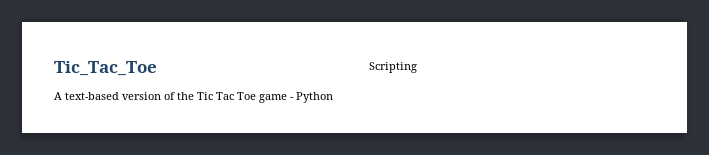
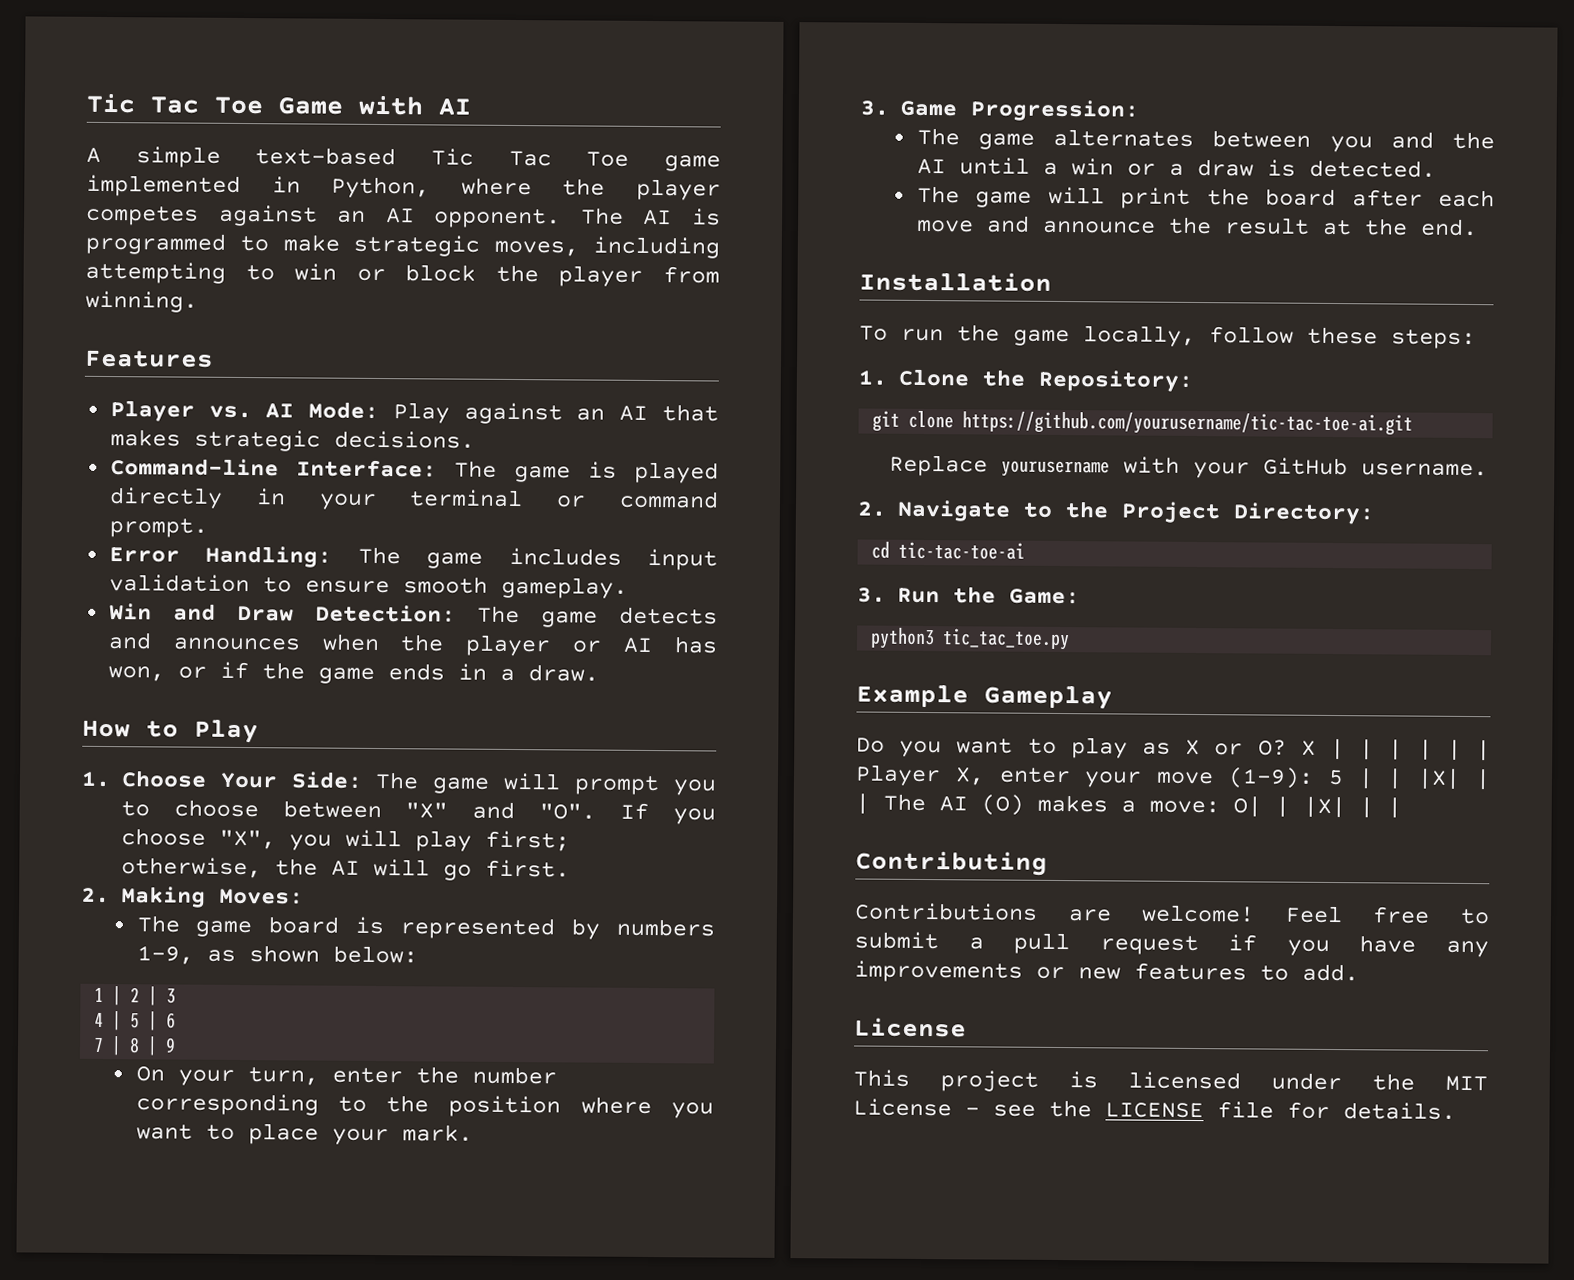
[54,61,157,76] [54,92,333,103] [369,62,417,73] Tic_Tac_Toe // A text-based version of the Tic Tac Toe game - Python Scripting -> [86,93,471,116] [86,146,722,172] [86,174,722,201] [86,204,721,229] [85,232,720,259] [85,261,720,287] [85,290,198,313] [84,349,214,368] [109,400,719,425] [109,429,475,452] [109,458,719,484] [108,487,719,510] [108,518,208,538] [108,545,718,571] [108,574,628,599] [108,603,718,628] [107,632,718,657] [107,661,599,684] [82,719,259,744] [81,770,716,796] [120,799,716,825] [120,828,570,852] [120,857,570,881] [81,886,304,908] [136,915,715,940] [136,945,418,965] [94,986,177,1006] [94,1011,177,1031] [93,1036,177,1056] [135,1066,557,1086] [135,1093,715,1119] [135,1123,473,1146] [860,99,1139,122] [916,127,1495,153] [916,157,1436,178] [916,185,1495,209] [915,215,1478,237] [859,271,1052,292] [859,324,1476,350] [858,368,1193,392] [872,410,1414,436] [888,454,1488,479] [857,499,1375,525] [871,541,1026,560] [857,586,1080,605] [870,627,1071,651] [856,684,1113,710] [856,737,1491,762] [855,764,1491,791] [855,793,1402,819] [855,850,1048,876] [854,902,1490,925] [854,931,1489,958] [854,960,1359,983] [854,1017,967,1038] [853,1069,1488,1092] [853,1098,1456,1120] Tic Tac Toe Game with AI // A simple text-based Tic Tac Toe game implemented in Python, where the player competes against an AI opponent. The AI is programmed to make strategic moves, including attempting to win or block the player from winning. // Features // Player vs. AI Mode: Play against an AI that makes strategic decisions. // Command-line Interface: The game is played directly in your terminal or command prompt. // Error Handling: The game includes input validation to ensure smooth gameplay. // Win and Draw Detection: The game detects and announces when the player or AI has won, or if the game ends in a draw. // How to Play // 1. Choose Your Side: The game will prompt you to choose between "X" and "O". If you choose "X", you will play first; otherwise, the AI will go first. // 2. Making Moves: // The game board is represented by numbers 1-9, as shown below: // 1 | 2 | 3 // 4 | 5 | 6 // 7 | 8 | 9 // On your turn, enter the number corresponding to the position where you want to place your mark. // 3. Game Progression: // The game alternates between you and the AI until a win or a draw is detected. // The game will print the board after each move and announce the result at the end. // Installation // To run the game locally, follow these steps: // 1. Clone the Repository: // git clone https://github.com/yourusername/tic-tac-toe-ai.git // Replace yourusername with your GitHub username. // 2. Navigate to the Project Directory: // cd tic-tac-toe-ai // 3. Run the Game: // python3 tic_tac_toe.py // Example Gameplay // Do you want to play as X or O? X | | | | | | Player X, enter your move (1-9): 5 | | |X| | | The AI (O) makes a move: O| | |X| | | // Contributing // Contributions are welcome! Feel free to submit a pull request if you have any improvements or new features to add. // License // This project is licensed under the MIT License - see the LICENSE file for details.

